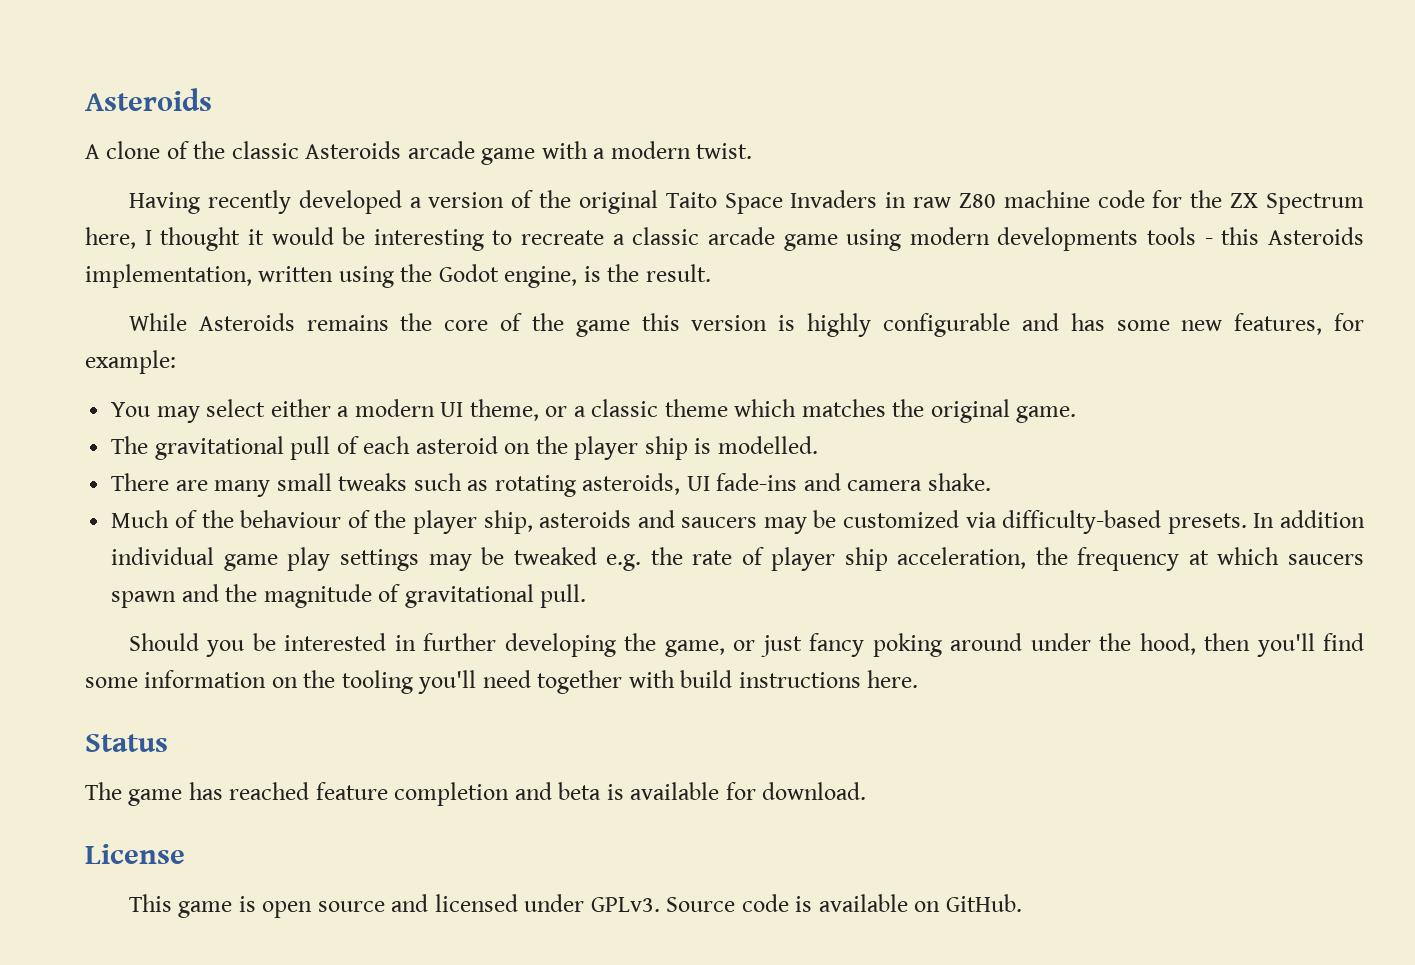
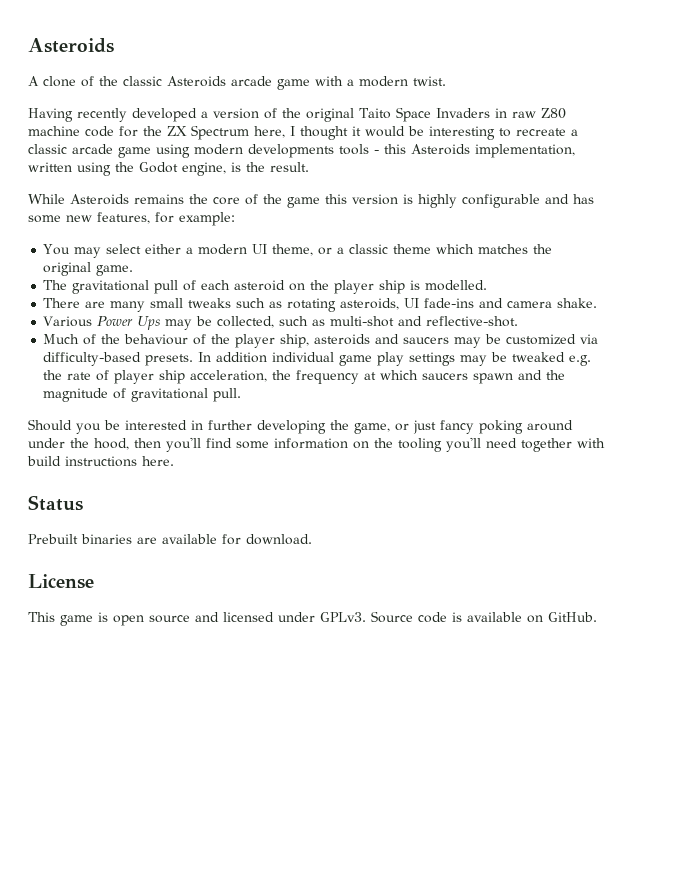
(991, 482) none -> [43,316,519,330] // Various Power Ups may be collected, such as multi-shot and reflective-shot.
[85,782,624,806] The game has reached feature completion and beta is -> [28,534,157,544] Prebuilt binaries are

